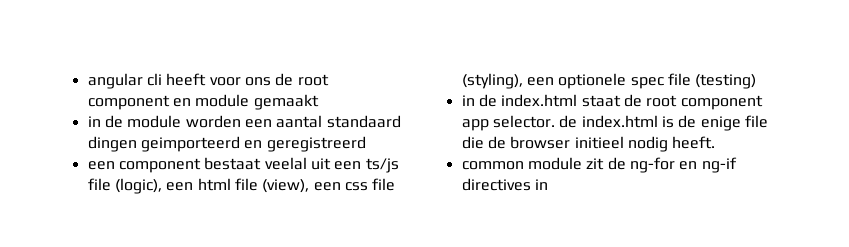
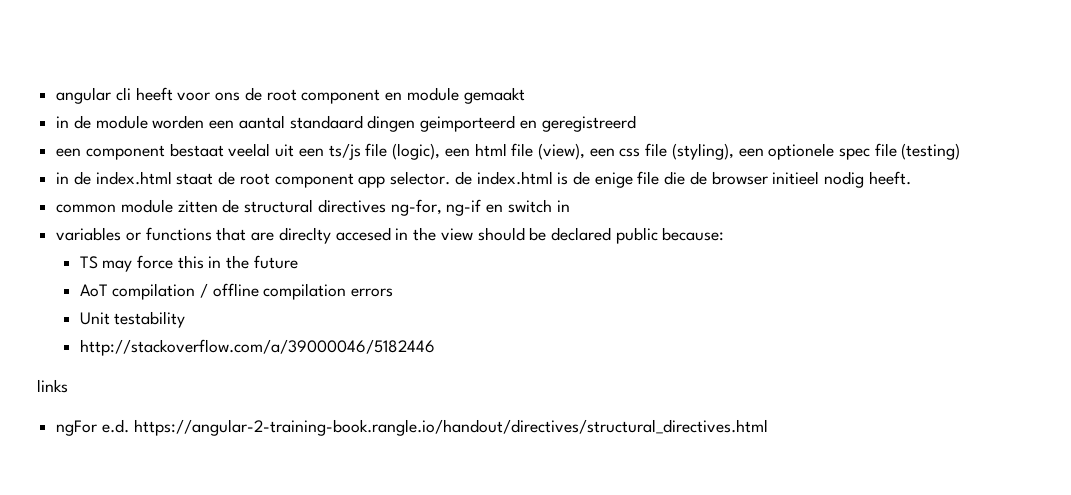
[586,157,737,173] [461,178,548,191] zit de ng-for en ng-if directives in -> [177,199,570,216] [56,227,725,244] [79,255,298,272] [79,283,394,300] [79,311,186,328] [79,339,435,356] [37,379,68,393] [56,419,768,436] zitten de structural directives ng-for, ng-if en switch in // variables or functions that are direclty accesed in the view should be declared public because: // TS may force this in the future // AoT compilation / offline compilation errors // Unit testability // http://stackoverflow.com/a/39000046/5182446 // links // ngFor e.d. https://angular-2-training-book.rangle.io/handout/directives/structural_directives.html

